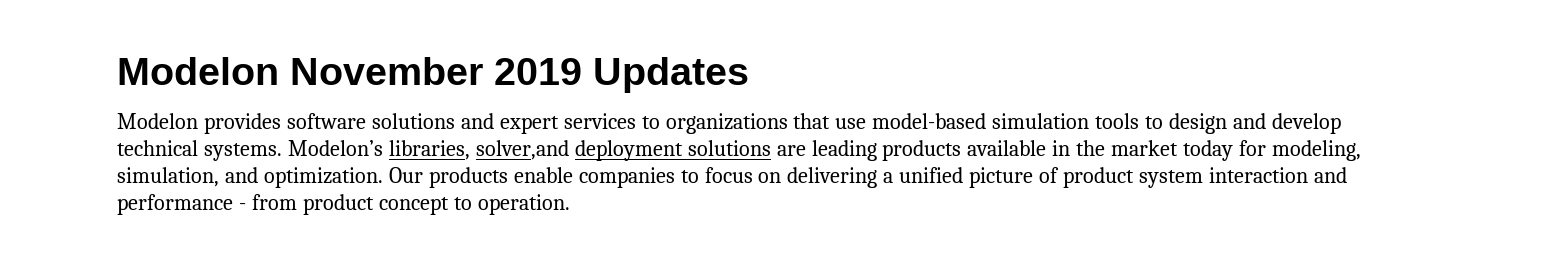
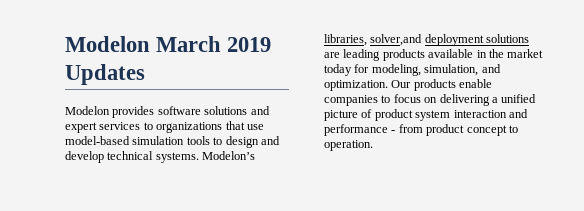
[117,57,483,85] Modelon November -> [65,36,222,52] Modelon March

